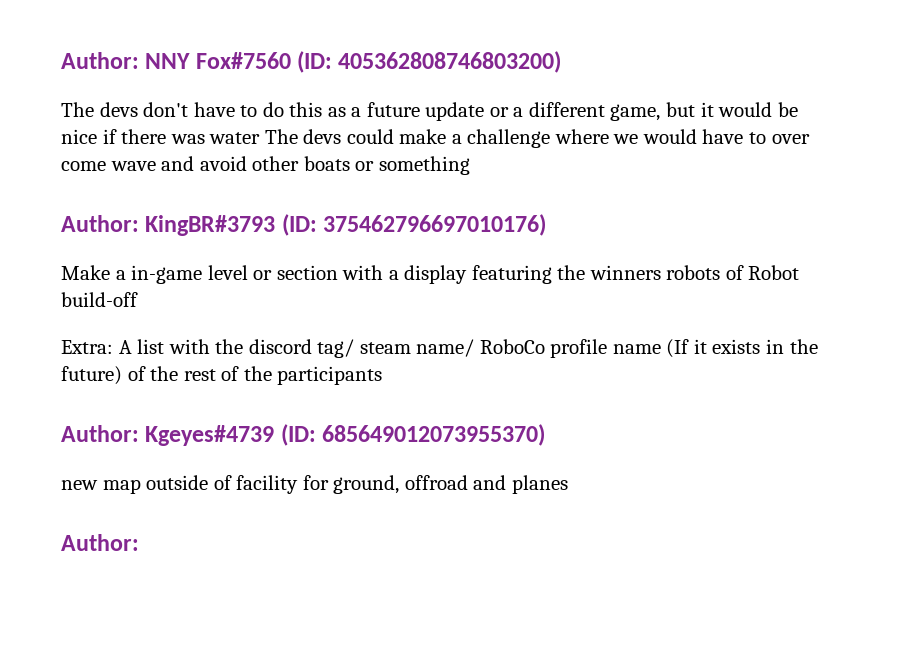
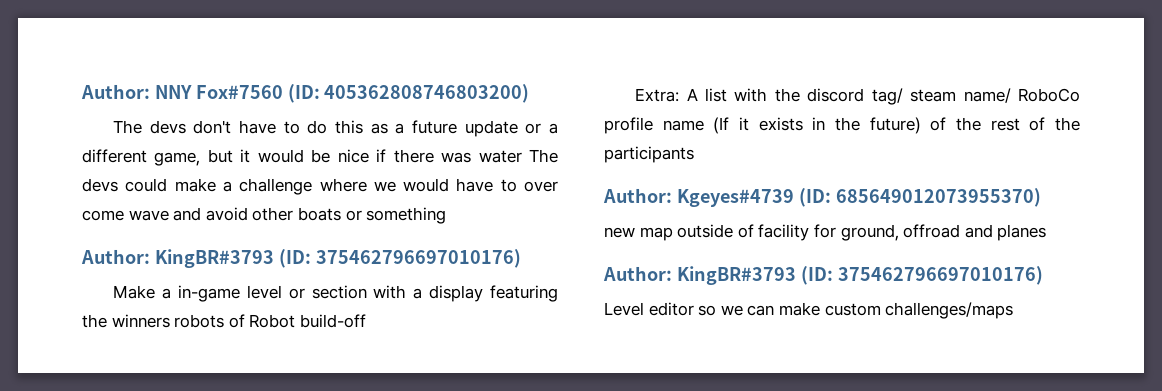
(139, 542) none -> [676,266,1043,285] [604,302,1014,319] KingBR#3793 (ID: 375462796697010176) // Level editor so we can make custom challenges/maps

